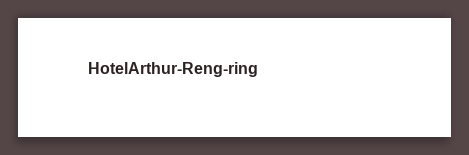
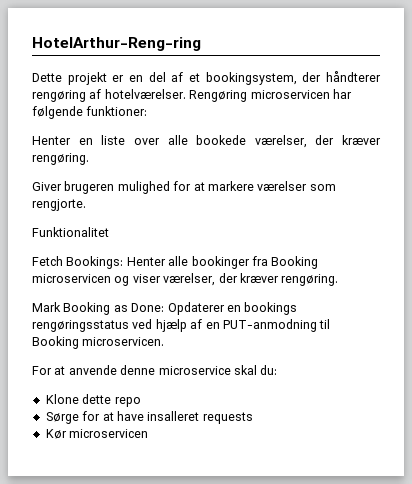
(258, 69) none -> [32,71,381,85] [32,89,352,102] [32,106,148,119] [32,135,381,148] [32,153,89,165] [32,181,336,194] [32,199,86,211] [32,227,109,237] [32,256,319,269] [32,273,339,286] [32,302,298,315] [32,319,331,332] [32,336,165,349] [32,365,278,375] [45,394,141,407] [45,411,253,424] [45,429,149,439] // Dette projekt er en del af et bookingsystem, der håndterer rengøring af hotelværelser. Rengøring microservicen har følgende funktioner: // Henter en liste over alle bookede værelser, der kræver rengøring. // Giver brugeren mulighed for at markere værelser som rengjorte. // Funktionalitet // Fetch Bookings: Henter alle bookinger fra Booking microservicen og viser værelser, der kræver rengøring. // Mark Booking as Done: Opdaterer en bookings rengøringsstatus ved hjælp af en PUT-anmodning til Booking microservicen. // For at anvende denne microservice skal du: // Klone dette repo // Sørge for at have insalleret requests // Kør microservicen

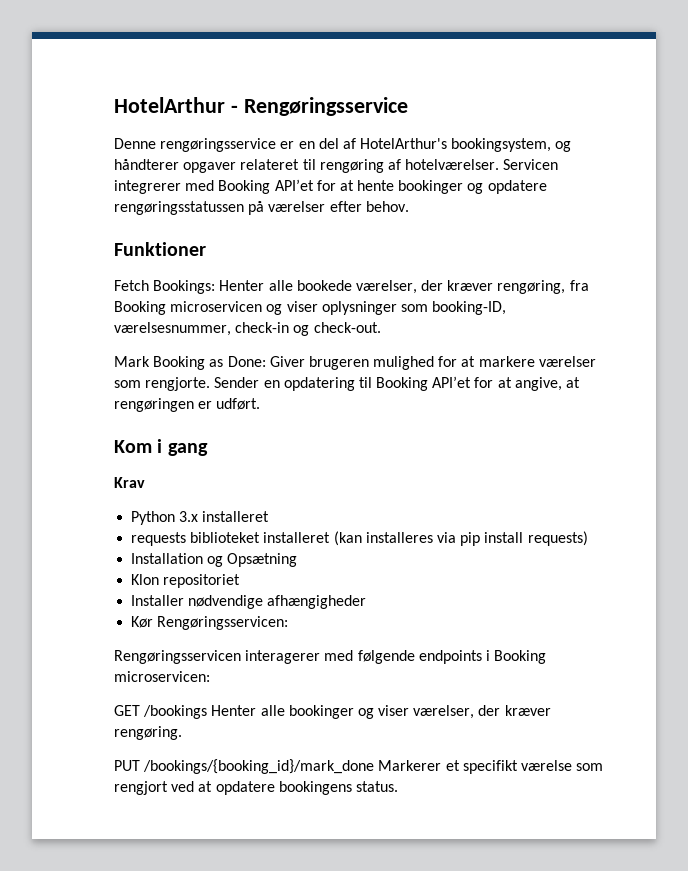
[32,37,201,51] [32,71,381,85] [32,89,352,102] [32,106,148,119] [32,135,160,145] HotelArthur-Reng-ring // Dette projekt er en del af et bookingsystem, der håndterer rengøring af hotelværelser. Rengøring microservicen har følgende funktioner: // Henter en liste over -> [114,97,408,116] [114,138,572,152] [114,159,559,173] [114,179,547,194] [114,201,409,215] [114,242,206,256] [114,280,265,294] HotelArthur - Rengøringsservice // Denne rengøringsservice er en del af HotelArthur's bookingsystem, og håndterer opgaver relateret til rengøring af hotelværelser. Servicen integrerer med Booking API’et for at hente bookinger og opdatere rengøringsstatussen på værelser efter behov. // Funktioner // Fetch Bookings: Henter
[32,153,89,165] rengøring. // -> [497,280,589,294] [114,301,507,315] [114,322,381,336] [114,356,266,370] rengøring, fra Booking microservicen og viser oplysninger som booking-ID, værelsesnummer, check-in og check-out. // Mark Booking as Done:
[32,227,109,237] [32,256,319,269] [32,274,111,283] // Funktionalitet // Fetch Bookings: Henter alle bookinger fra Booking microservicen -> [214,376,581,391] [114,398,261,412] [114,439,208,456] [114,477,145,488] [131,511,270,525] [131,531,588,546] [131,553,298,567] [131,574,241,588] [131,595,367,609] [131,616,289,630] [114,650,547,664] [114,671,210,682] [114,705,354,719] Sender en opdatering til Booking API’et for at angive, at rengøringen er udført. // Kom i gang // Krav // Python 3.x installeret // requests biblioteket installeret (kan installeres via pip install requests) // Installation og Opsætning // Klon repositoriet // Installer nødvendige afhængigheder // Kør Rengøringsservicen: // Rengøringsservicen interagerer med følgende endpoints i Booking microservicen: // GET /bookings Henter alle bookinger
[32,302,298,315] [32,319,331,332] [32,336,165,349] [32,365,278,375] [45,394,141,407] [45,411,253,424] [45,429,149,439] Mark Booking as Done: Opdaterer en bookings rengøringsstatus ved hjælp af en PUT-anmodning til Booking microservicen. // For at anvende denne microservice skal du: // Klone dette repo // Sørge for at have insalleret requests // Kør microservicen -> [114,759,604,774] [114,781,398,795] PUT /bookings/{booking_id}/mark_done Markerer et specifikt værelse som rengjort ved at opdatere bookingens status.

